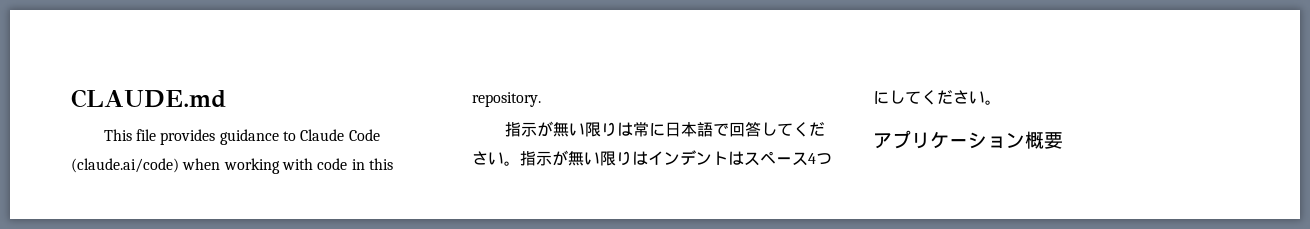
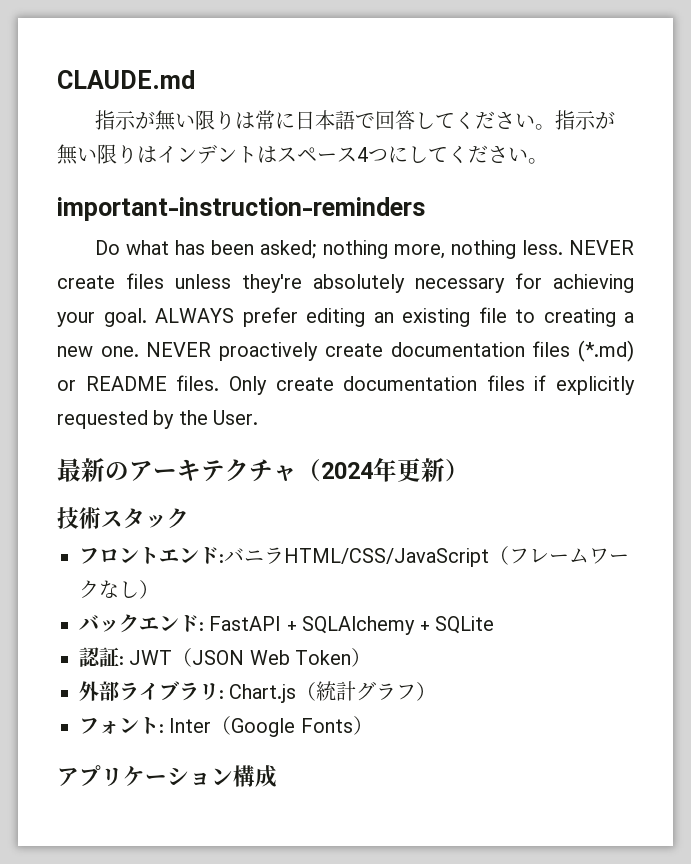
[103,129,380,145] [71,158,393,174] [472,92,541,107] // This file provides guidance to Claude Code (claude.ai/code) when working with code in this repository. -> (195, 79) none
(1001, 102) none -> [57,197,425,221] [95,240,634,259] [57,273,634,293] [57,307,634,327] [57,340,634,362] [57,375,635,395] [57,410,259,429] [57,457,469,482] [57,507,189,529] [79,546,629,567] [79,580,159,599] [79,614,494,635] [79,647,372,667] [79,681,437,703] [79,716,373,737] // important-instruction-reminders // Do what has been asked; nothing more, nothing less. NEVER create files unless they're absolutely necessary for achieving your goal. ALWAYS prefer editing an existing file to creating a new one. NEVER proactively create documentation files (*.md) or README files. Only create documentation files if explicitly requested by the User. // 最新のアーキテクチャ（2024年更新） // 技術スタック // フロントエンド:バニラHTML/CSS/JavaScript（フレームワークなし） // バックエンド: FastAPI + SQLAlchemy + SQLite // 認証: JWT（JSON Web Token） // 外部ライブラリ: Chart.js（統計グラフ） // フォント: Inter（Google Fonts）
[1025,131,1063,149] 概要 -> [233,765,277,788] 構成

